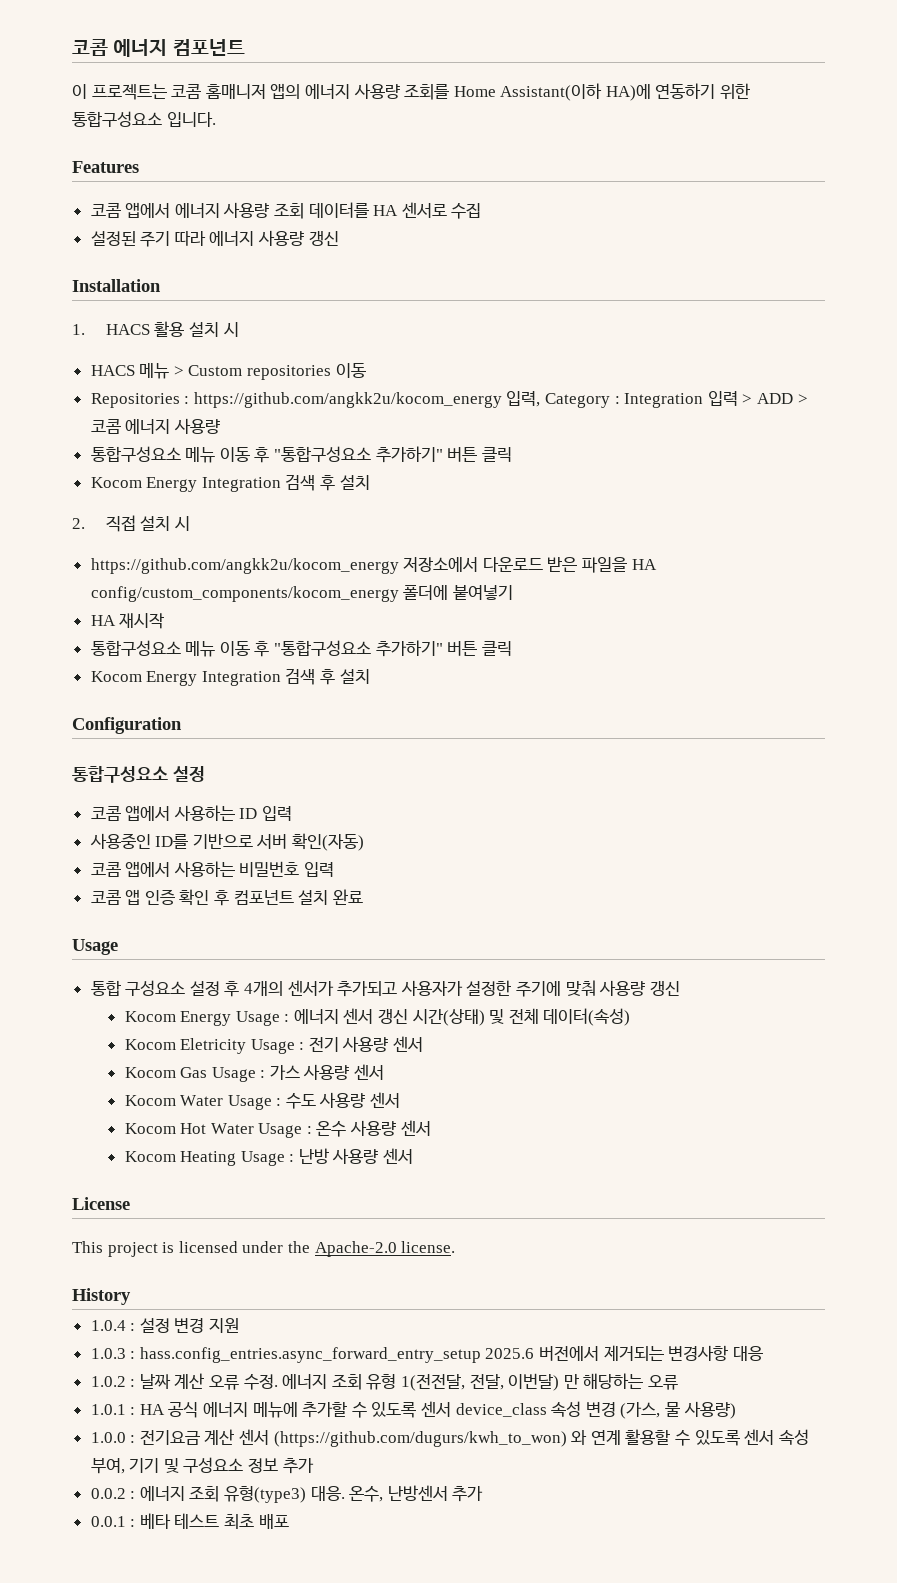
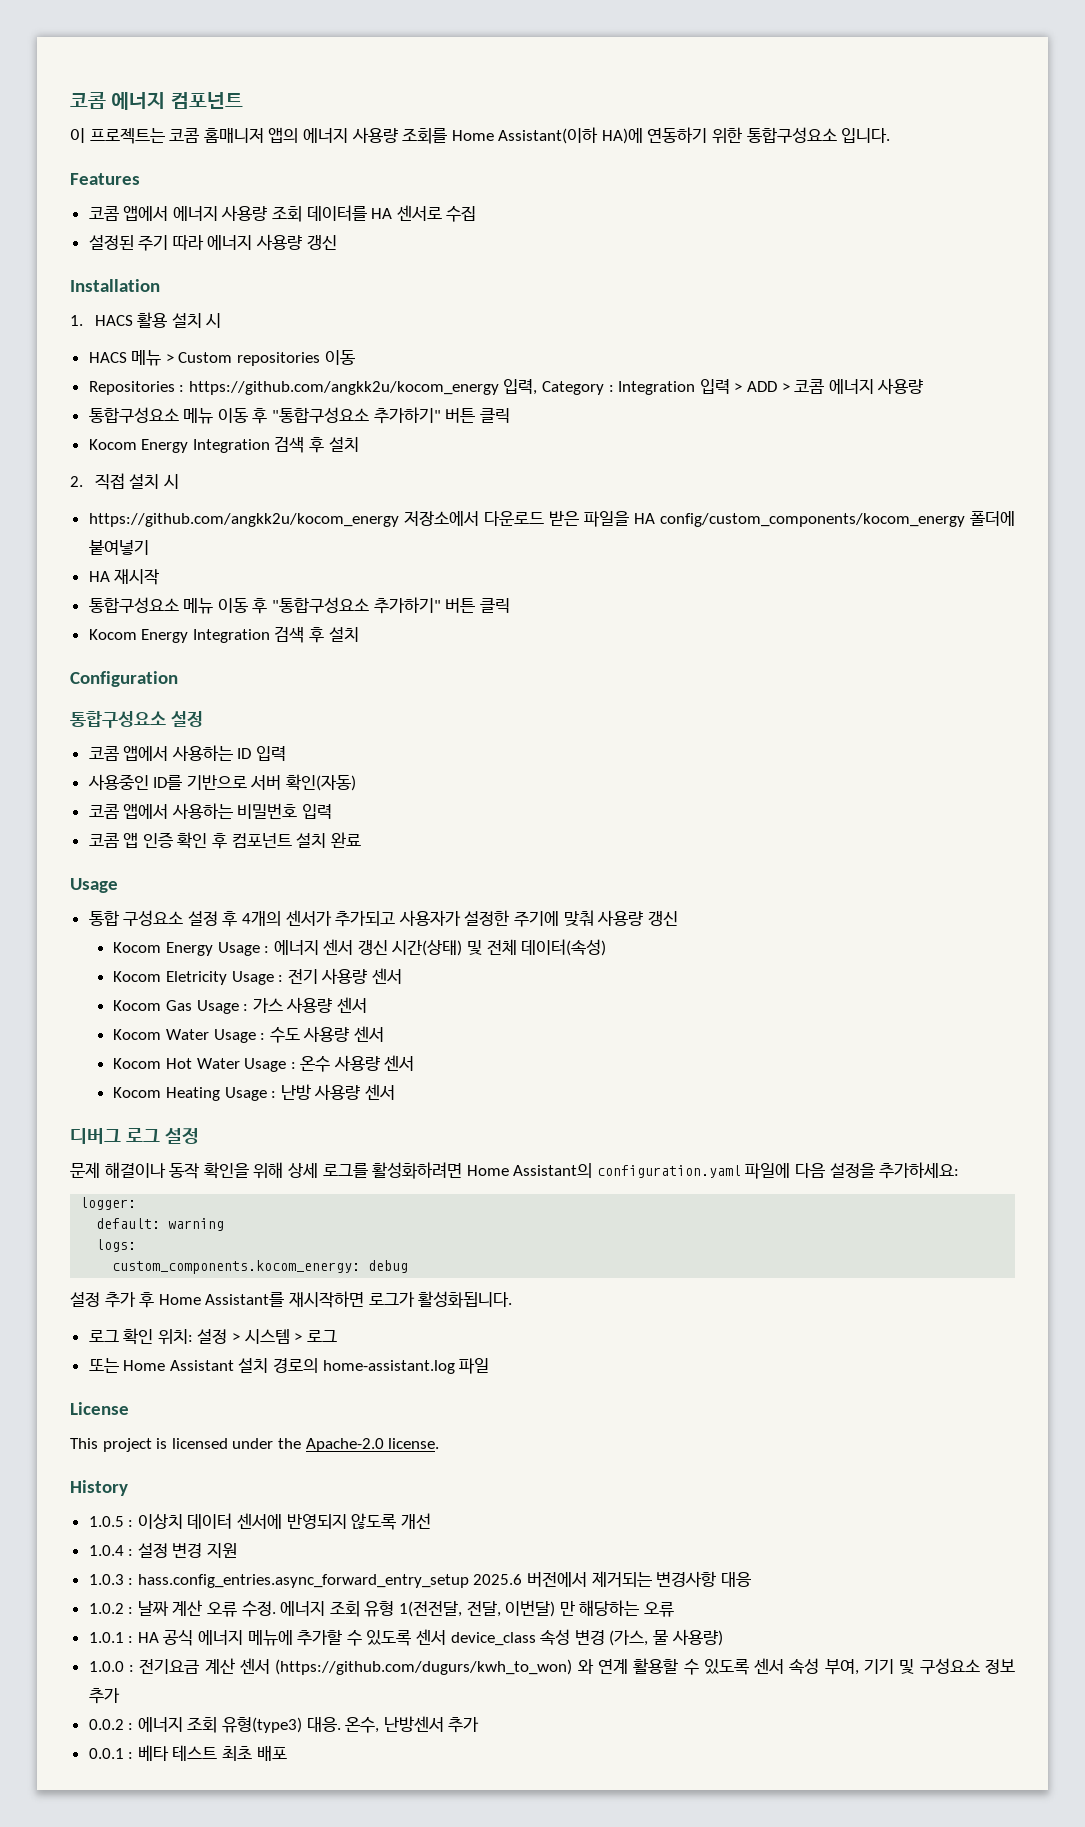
(414, 1156) none -> [70,1128,199,1144] [70,1162,960,1179] [80,1197,137,1210] [96,1218,225,1231] [96,1239,137,1252] [112,1260,409,1274] [70,1291,513,1308] [88,1328,337,1345] [88,1358,490,1374] // 디버그 로그 설정 // 문제 해결이나 동작 확인을 위해 상세 로그를 활성화하려면 Home Assistant의 configuration.yaml 파일에 다음 설정을 추가하세요: // logger: // default: warning // logs: // custom_components.kocom_energy: debug // 설정 추가 후 Home Assistant를 재시작하면 로그가 활성화됩니다. // 로그 확인 위치: 설정 > 시스템 > 로그 // 또는 Home Assistant 설치 경로의 home-assistant.log 파일
(131, 1296) none -> [88,1513,431,1530] // 1.0.5 : 이상치 데이터 센서에 반영되지 않도록 개선

